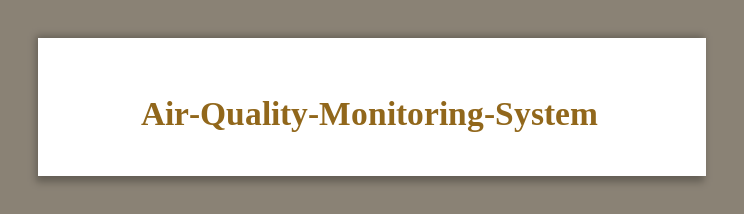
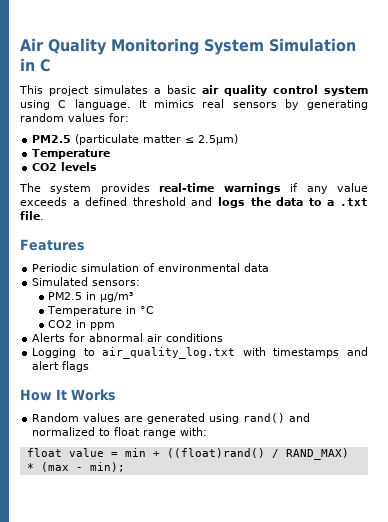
[141,101,598,132] Air-Quality-Monitoring-System -> [20,38,356,55] [20,58,51,72] [19,85,368,96] [20,99,368,110] [20,113,129,122] [32,134,239,145] [32,149,111,159] [32,162,98,171] [19,183,368,194] [20,197,369,208] [20,211,44,220] [20,239,85,251] [32,263,270,272] [32,277,141,286] [48,292,134,302] [47,306,155,316] [48,320,116,330] [32,333,224,342] [32,347,368,359] [32,361,90,372] [20,389,116,401] [32,413,311,424] [32,427,208,438] [26,448,349,460] [26,462,125,472] Air Quality Monitoring System Simulation in C // This project simulates a basic air quality control system using C language. It mimics real sensors by generating random values for: // PM2.5 (particulate matter ≤ 2.5µm) // Temperature // CO2 levels // The system provides real-time warnings if any value exceeds a defined threshold and logs the data to a .txt file. // Features // Periodic simulation of environmental data // Simulated sensors: // PM2.5 in µg/m³ // Temperature in °C // CO2 in ppm // Alerts for abnormal air conditions // Logging to air_quality_log.txt with timestamps and alert flags // How It Works // Random values are generated using rand() and normalized to float range with: // float value = min + ((float)rand() / RAND_MAX) * (max - min);

